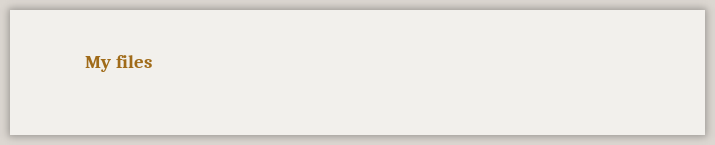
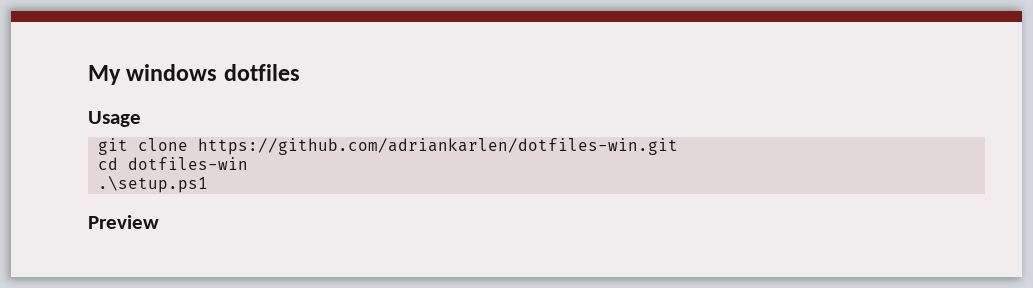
[116,55,153,68] files -> [126,64,300,81] [88,111,141,127] [97,138,678,155] [97,157,248,170] [97,176,208,193] [88,215,159,229] windows dotfiles // Usage // git clone https://github.com/adriankarlen/dotfiles-win.git // cd dotfiles-win // .\setup.ps1 // Preview

